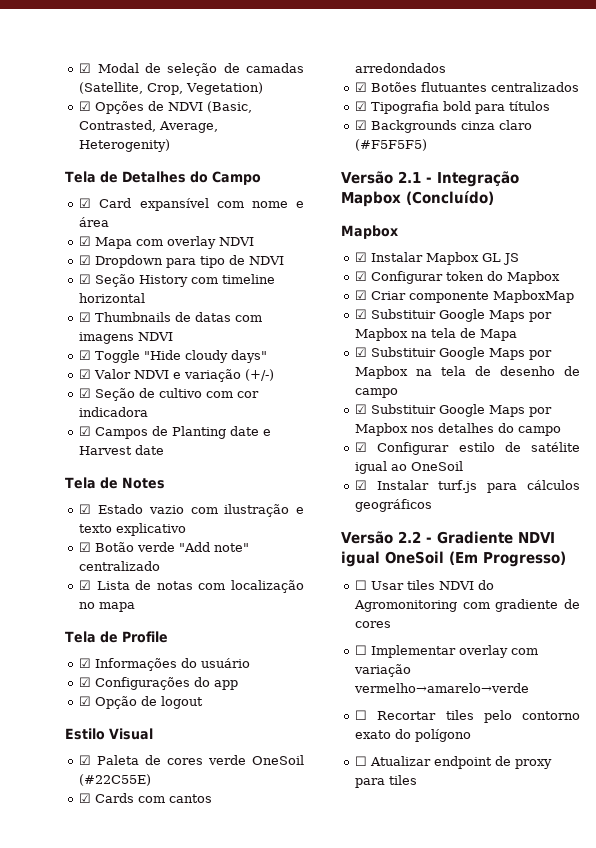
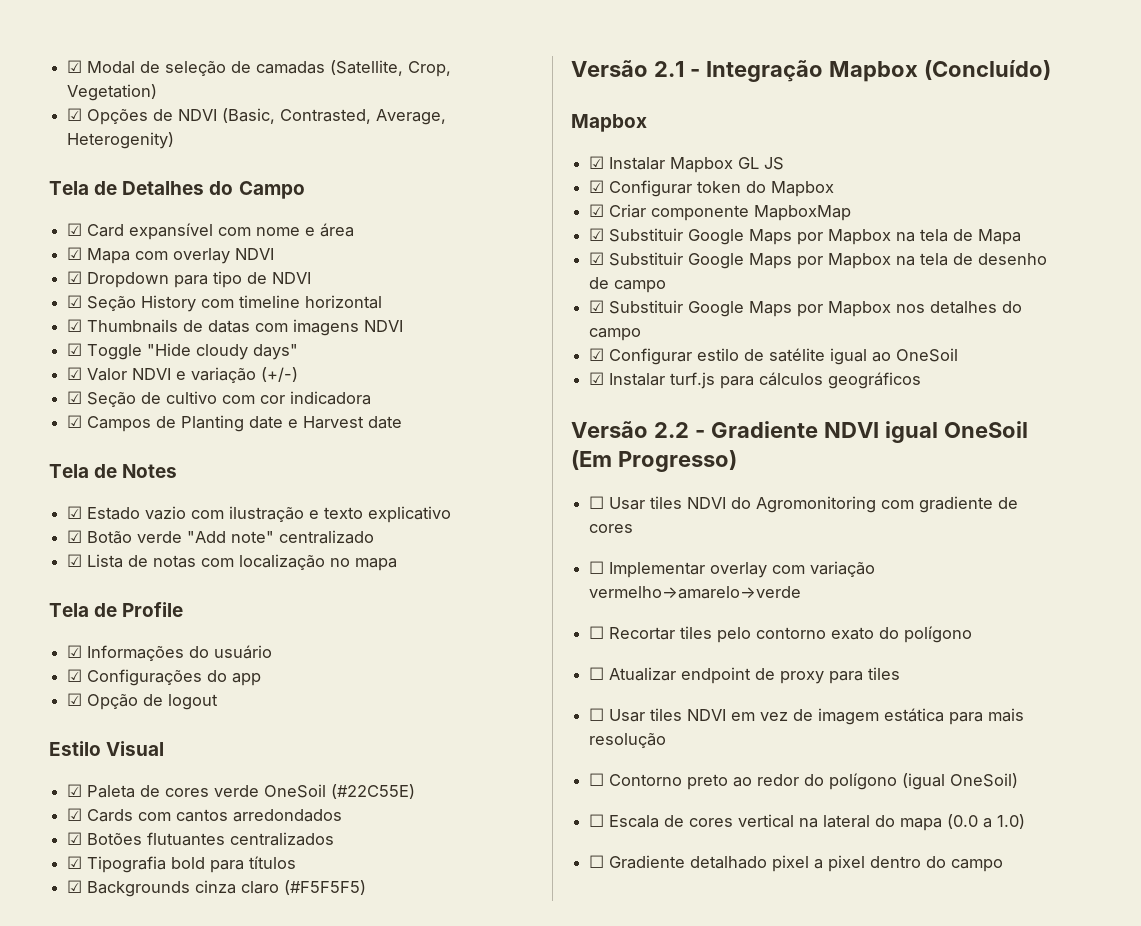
(418, 780) none -> [589,708,1025,725] [589,732,667,748] [589,773,1019,790] [589,814,1026,831] [589,855,1004,872] // ☐ Usar tiles NDVI em vez de imagem estática para mais resolução // ☐ Contorno preto ao redor do polígono (igual OneSoil) // ☐ Escala de cores vertical na lateral do mapa (0.0 a 1.0) // ☐ Gradiente detalhado pixel a pixel dentro do campo

